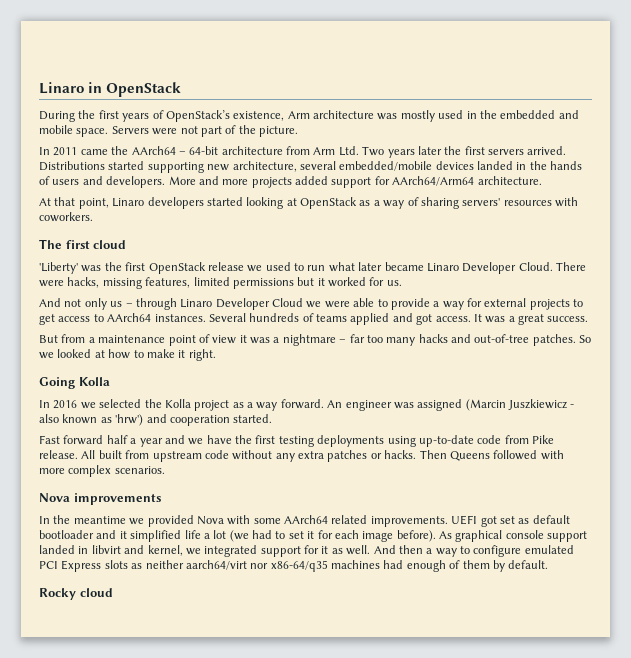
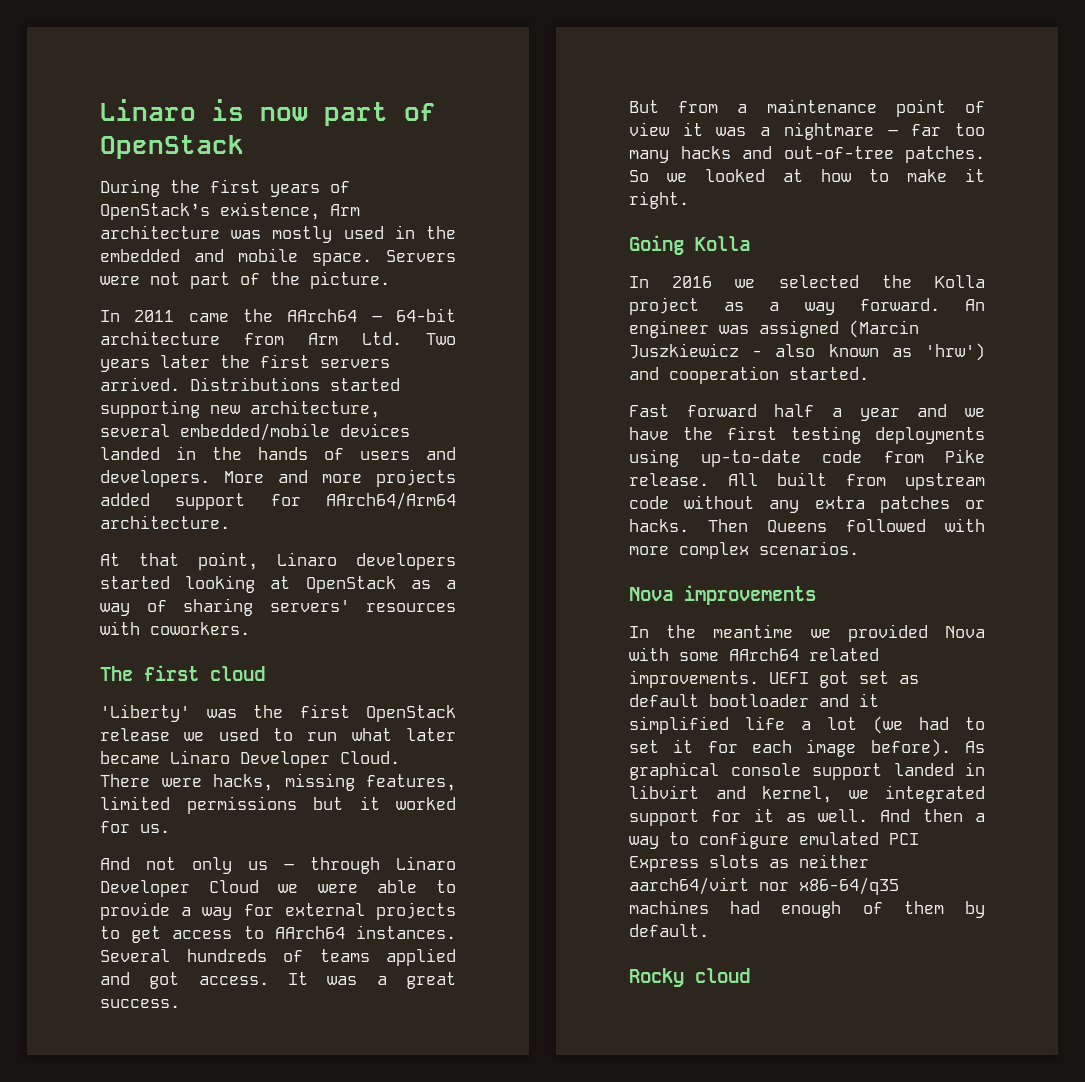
[39,82,103,94] Linaro in -> [100,99,436,126] Linaro is now part of

